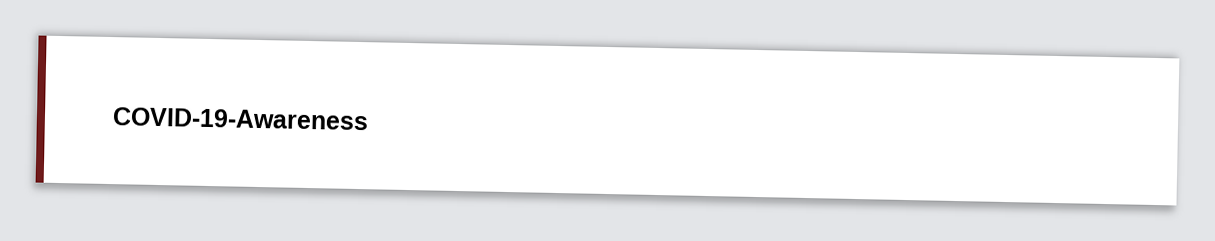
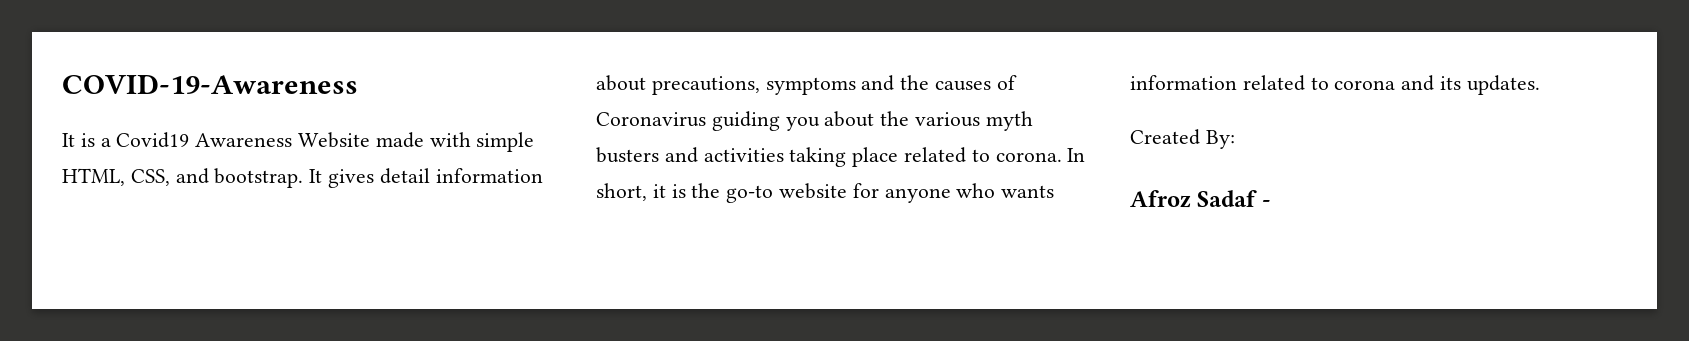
(369, 119) none -> [62,132,535,152] [62,168,543,188] [596,75,1017,95] [596,111,1033,131] [596,147,1086,167] [596,183,1055,203] [1130,75,1540,95] [1130,129,1235,149] [1130,190,1271,208] // It is a Covid19 Awareness Website made with simple HTML, CSS, and bootstrap. It gives detail information about precautions, symptoms and the causes of Coronavirus guiding you about the various myth busters and activities taking place related to corona. In short, it is the go-to website for anyone who wants information related to corona and its updates. // Created By: // Afroz Sadaf -

